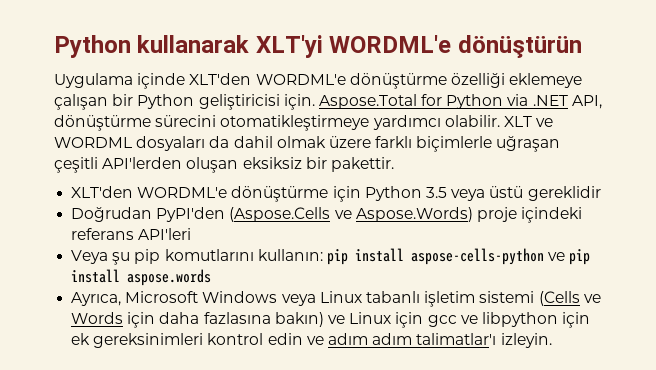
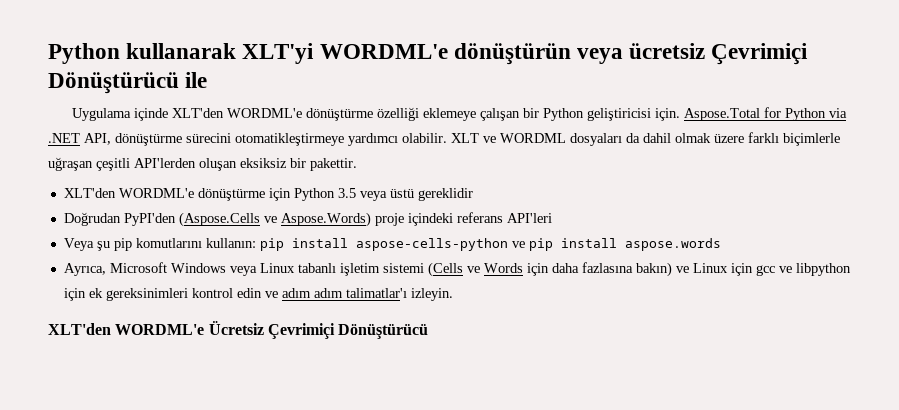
(582, 46) none -> [577,43,809,65] [48,72,208,94] veya ücretsiz Çevrimiçi Dönüştürücü ile
(552, 340) none -> [48,321,429,339] // XLT'den WORDML'e Ücretsiz Çevrimiçi Dönüştürücü

